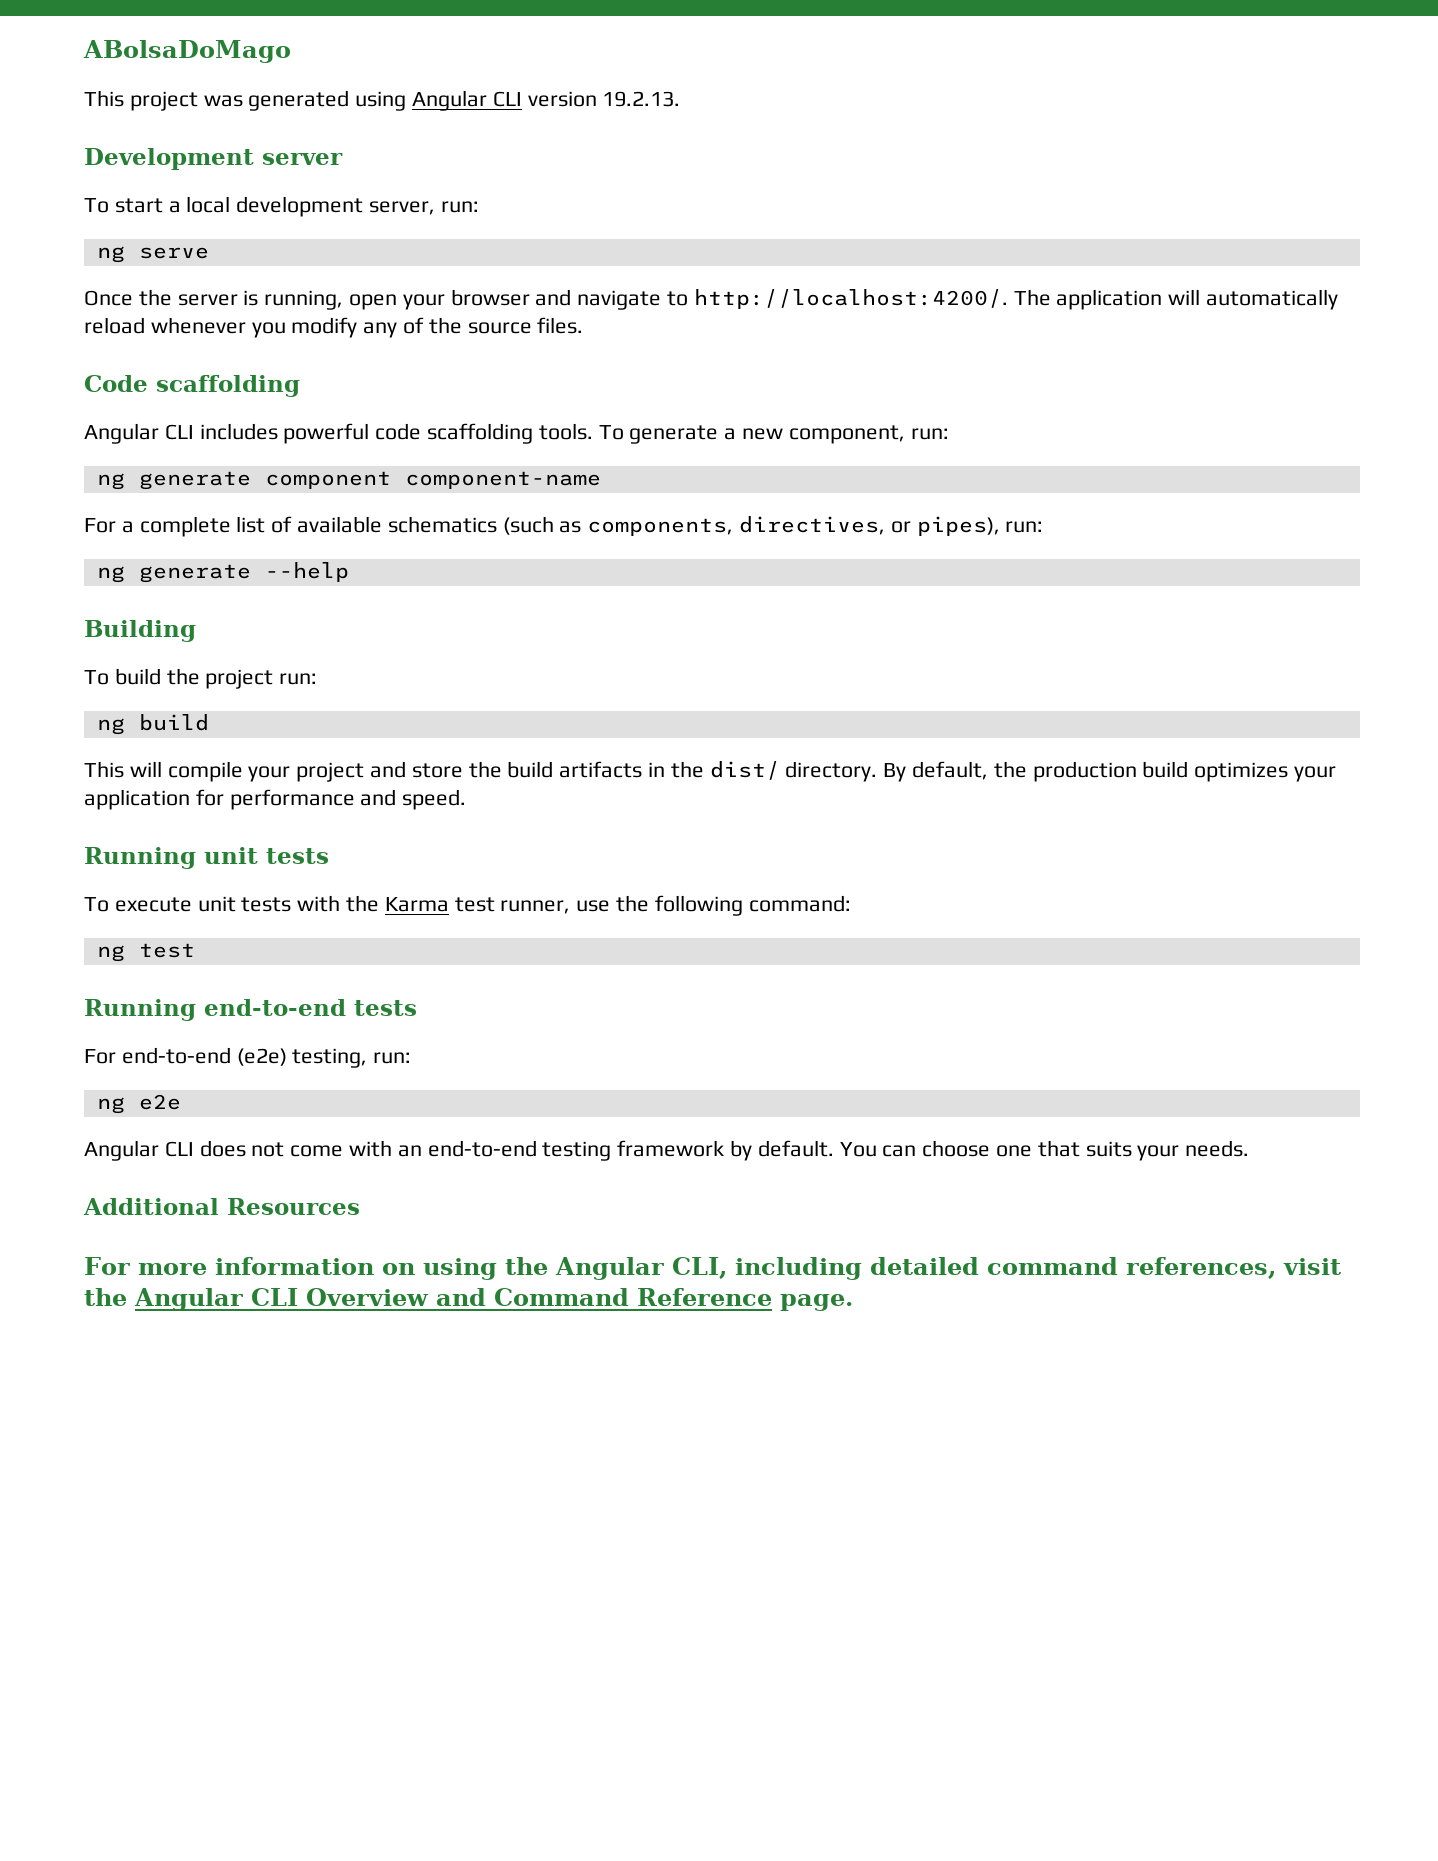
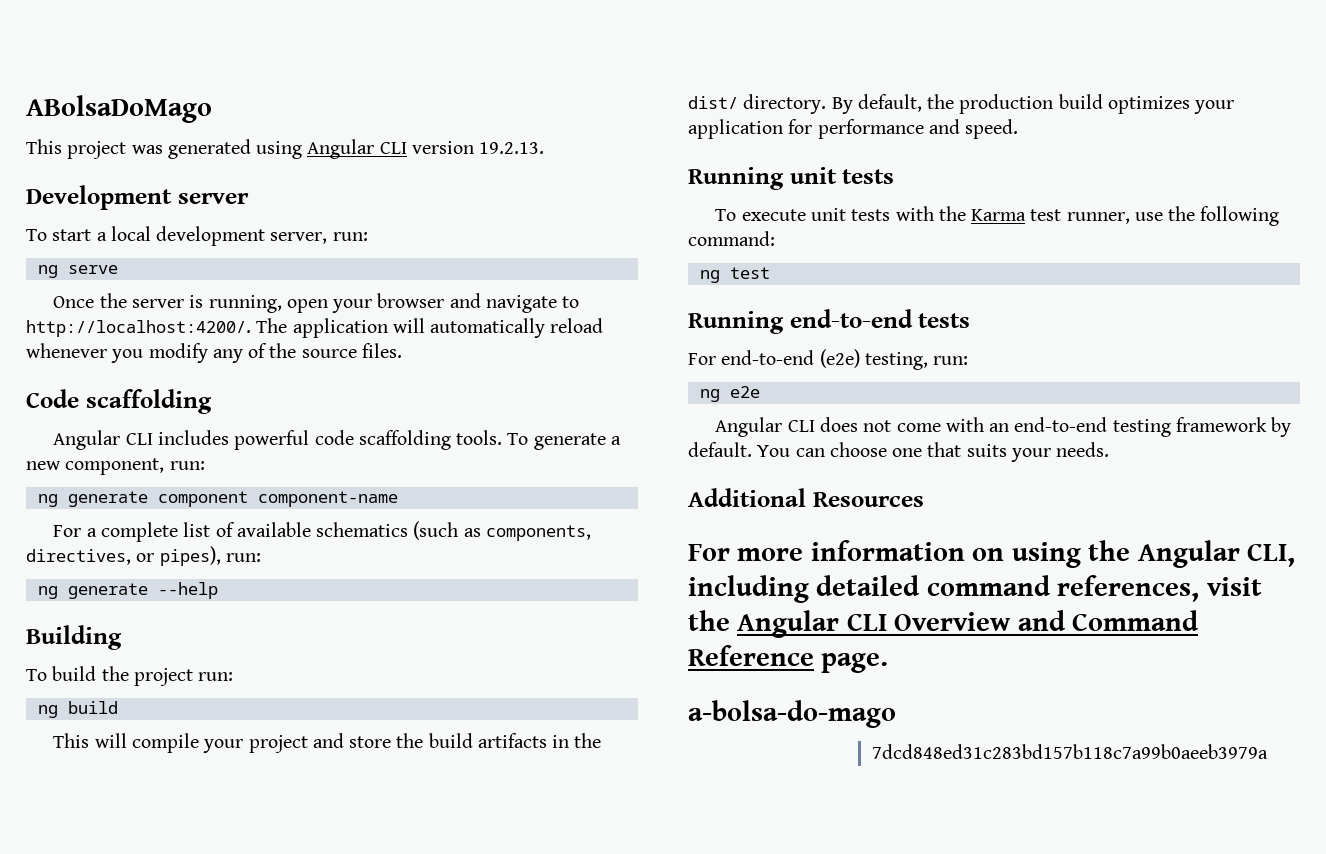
(853, 1302) none -> [688,700,896,728] [871,744,1268,759] // a-bolsa-do-mago // 7dcd848ed31c283bd157b118c7a99b0aeeb3979a

